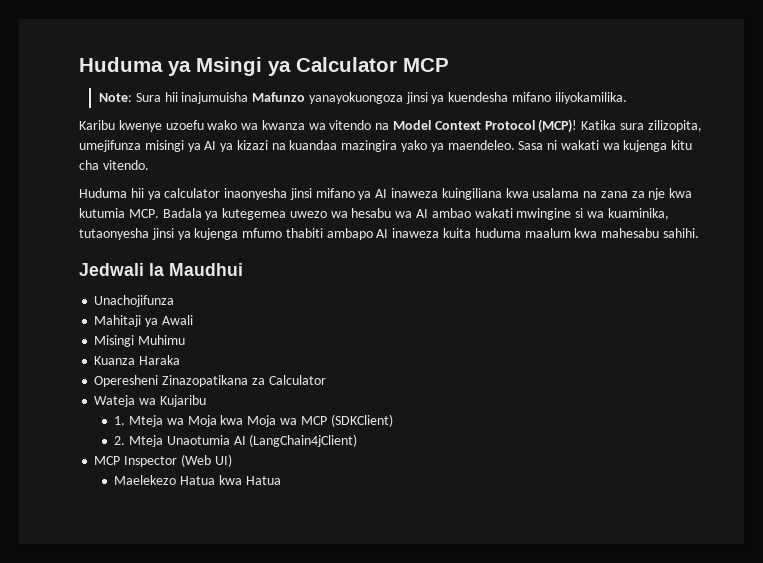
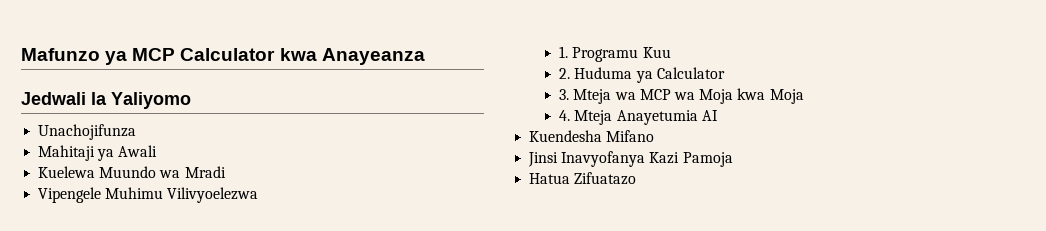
[79,57,449,76] [98,92,627,104] [79,119,702,133] [79,140,693,152] [79,160,149,170] [79,188,693,200] [79,208,669,220] [79,228,699,240] Huduma ya Msingi ya Calculator MCP // Note: Sura hii inajumuisha Mafunzo yanayokuongoza jinsi ya kuendesha mifano iliyokamilika. // Karibu kwenye uzoefu wako wa kwanza wa vitendo na Model Context Protocol (MCP)! Katika sura zilizopita, umejifunza misingi ya AI ya kizazi na kuandaa mazingira yako ya maendeleo. Sasa ni wakati wa kujenga kitu cha vitendo. // Huduma hii ya calculator inaonyesha jinsi mifano ya AI inaweza kuingiliana kwa usalama na zana za nje kwa kutumia MCP. Badala ya kutegemea uwezo wa hesabu wa AI ambao wakati mwingine si wa kuaminika, tutaonyesha jinsi ya kujenga mfumo thabiti ambapo AI inaweza kuita huduma maalum kwa mahesabu sahihi. -> [21,48,425,65] Mafunzo ya MCP Calculator kwa Anayeanza
[169,263,243,276] Maudhui -> [111,92,191,109] Yaliyomo
[94,335,186,347] [94,355,181,365] [94,375,326,387] [94,395,206,407] [114,414,393,427] [114,434,358,447] [94,454,232,467] [114,475,281,485] Misingi Muhimu // Kuanza Haraka // Operesheni Zinazopatikana za Calculator // Wateja wa Kujaribu // 1. Mteja wa Moja kwa Moja wa MCP (SDKClient) // 2. Mteja Unaotumia AI (LangChain4jClient) // MCP Inspector (Web UI) // Maelekezo Hatua kwa Hatua -> [38,166,226,178] [38,187,259,203] [559,46,671,62] [559,67,725,83] [559,88,804,104] [559,110,718,125] [529,130,655,142] [528,151,733,167] [529,172,637,185] Kuelewa Muundo wa Mradi // Vipengele Muhimu Vilivyoelezwa // 1. Programu Kuu // 2. Huduma ya Calculator // 3. Mteja wa MCP wa Moja kwa Moja // 4. Mteja Anayetumia AI // Kuendesha Mifano // Jinsi Inavyofanya Kazi Pamoja // Hatua Zifuatazo

